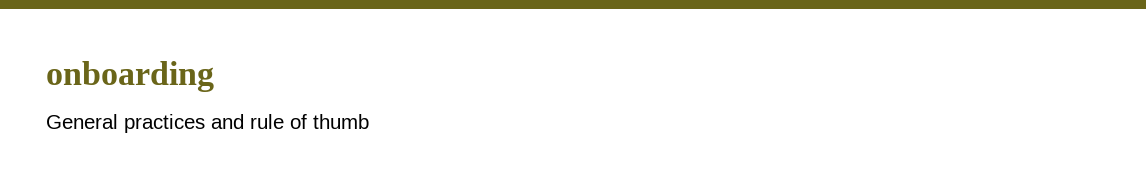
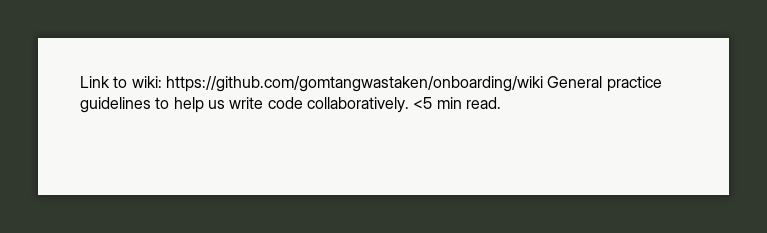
[46,61,214,92] [46,114,369,133] onboarding // General practices and rule of thumb -> [80,76,662,92] [80,97,501,113] Link to wiki: https://github.com/gomtangwastaken/onboarding/wiki General practice guidelines to help us write code collaboratively. <5 min read.

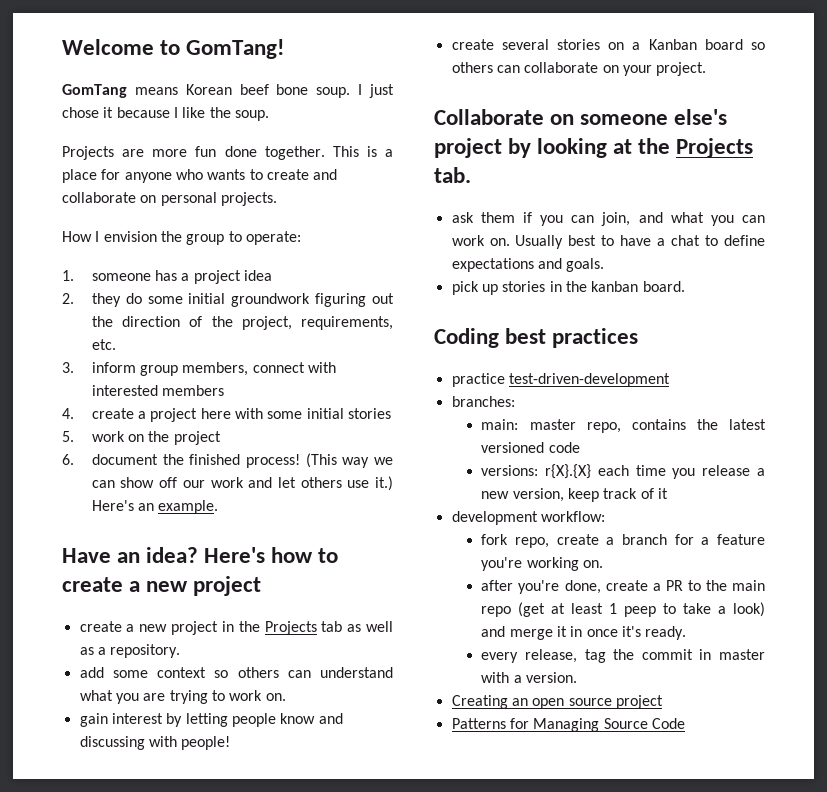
[80,76,662,92] [80,97,501,113] Link to wiki: https://github.com/gomtangwastaken/onboarding/wiki General practice guidelines to help us write code collaboratively. <5 min read. -> [62,39,285,59] [62,84,394,98] [62,107,269,121] [62,146,393,160] [62,169,338,183] [62,192,277,206] [62,231,301,245] [62,270,273,284] [62,293,394,307] [91,316,393,330] [91,339,116,350] [62,362,337,376] [91,385,225,396] [62,408,392,422] [62,431,221,445] [62,453,393,468] [91,476,394,491] [91,500,219,514] [62,547,339,563] [62,576,262,596] [79,621,393,635] [79,644,181,658] [79,667,393,678] [79,690,286,704] [79,713,343,727] [79,736,231,750] [451,39,765,50] [451,62,707,76] [434,109,728,125] [434,138,754,158] [434,167,471,183] [451,212,765,226] [451,235,765,249] [451,258,605,272] [451,281,685,295] [434,328,639,348] [451,373,670,387] [451,396,515,407] [481,419,766,433] [481,442,580,453] [481,464,765,479] [481,488,668,502] [451,511,605,525] [481,534,765,548] [481,557,604,571] [481,580,765,594] [481,602,765,617] [481,626,687,640] [481,649,765,663] [481,672,578,683] [451,695,663,709] [451,718,685,732] Welcome to GomTang! // GomTang means Korean beef bone soup. I just chose it because I like the soup. // Projects are more fun done together. This is a place for anyone who wants to create and collaborate on personal projects. // How I envision the group to operate: // 1. someone has a project idea // 2. they do some initial groundwork figuring out the direction of the project, requirements, etc. // 3. inform group members, connect with interested members // 4. create a project here with some initial stories // 5. work on the project // 6. document the finished process! (This way we can show off our work and let others use it.) Here's an example. // Have an idea? Here's how to create a new project // create a new project in the Projects tab as well as a repository. // add some context so others can understand what you are trying to work on. // gain interest by letting people know and discussing with people! // create several stories on a Kanban board so others can collaborate on your project. // Collaborate on someone else's project by looking at the Projects tab. // ask them if you can join, and what you can work on. Usually best to have a chat to define expectations and goals. // pick up stories in the kanban board. // Coding best practices // practice test-driven-development // branches: // main: master repo, contains the latest versioned code // versions: r{X}.{X} each time you release a new version, keep track of it // development workflow: // fork repo, create a branch for a feature you're working on. // after you're done, create a PR to the main repo (get at least 1 peep to take a look) and merge it in once it's ready. // every release, tag the commit in master with a version. // Creating an open source project // Patterns for Managing Source Code

